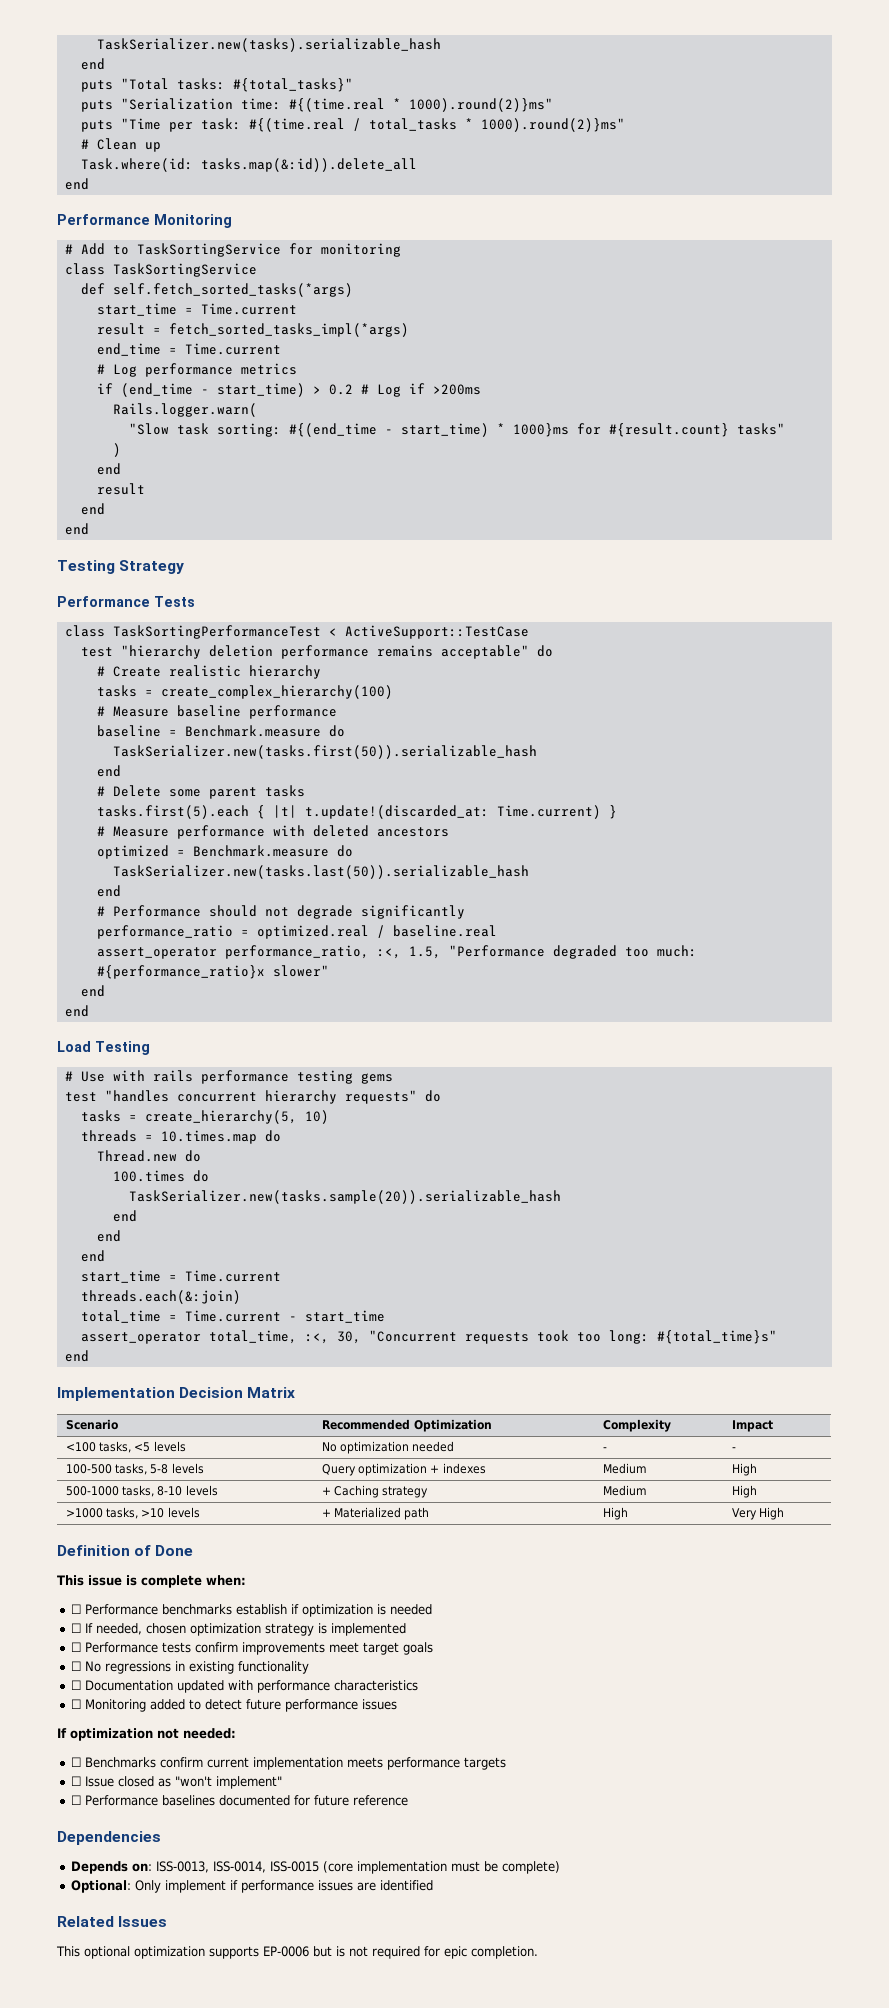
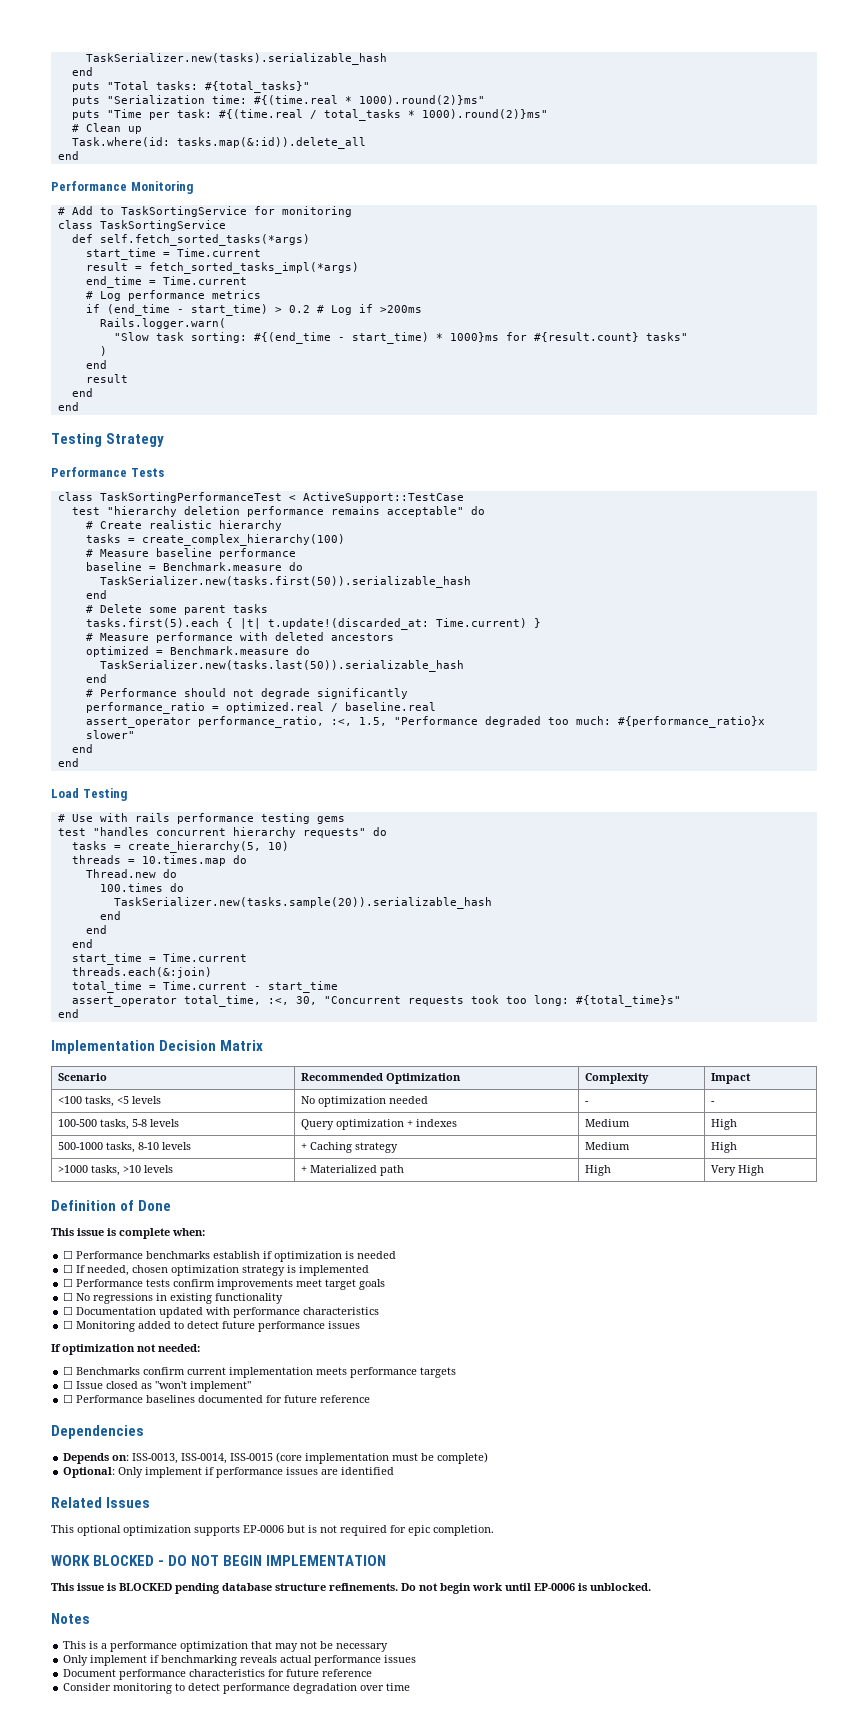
(538, 1952) none -> [51,1555,387,1566] [51,1583,651,1594] [51,1613,90,1624] [63,1641,389,1652] [63,1655,417,1666] [63,1669,373,1680] [63,1683,411,1694] // WORK BLOCKED - DO NOT BEGIN IMPLEMENTATION // This issue is BLOCKED pending database structure refinements. Do not begin work until EP-0006 is unblocked. // Notes // This is a performance optimization that may not be necessary // Only implement if benchmarking reveals actual performance issues // Document performance characteristics for future reference // Consider monitoring to detect performance degradation over time

